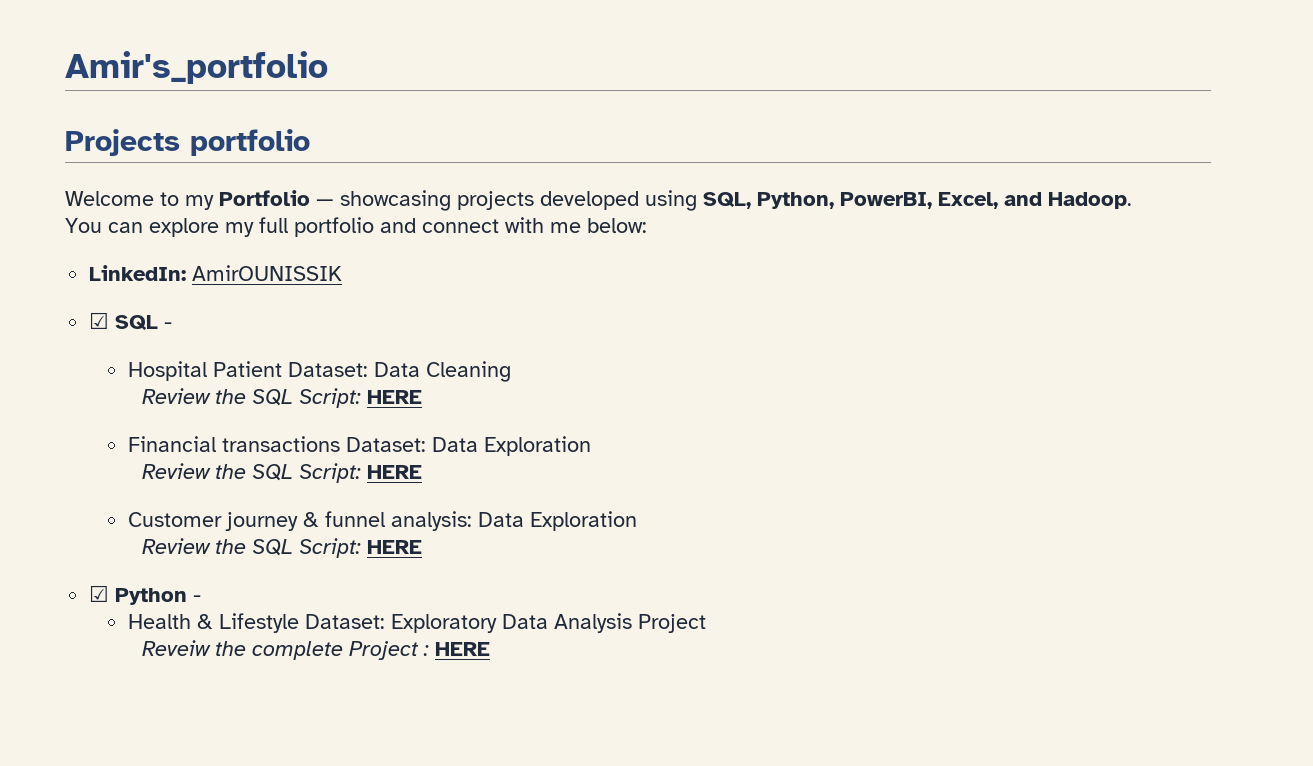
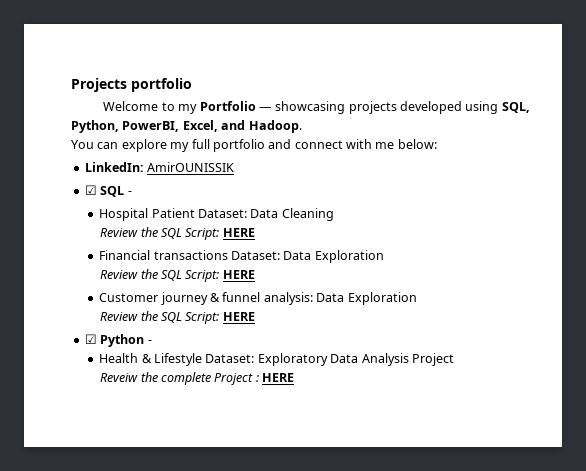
[65,51,328,84] Amir's_portfolio // -> (71, 85) none

